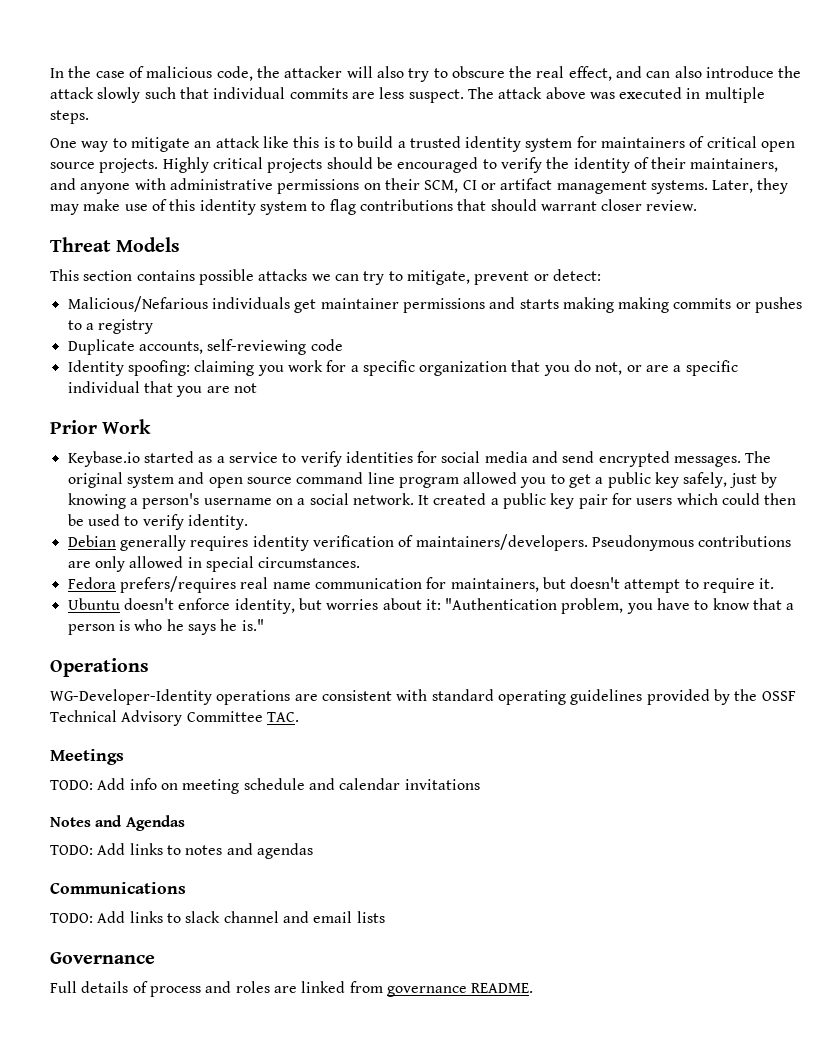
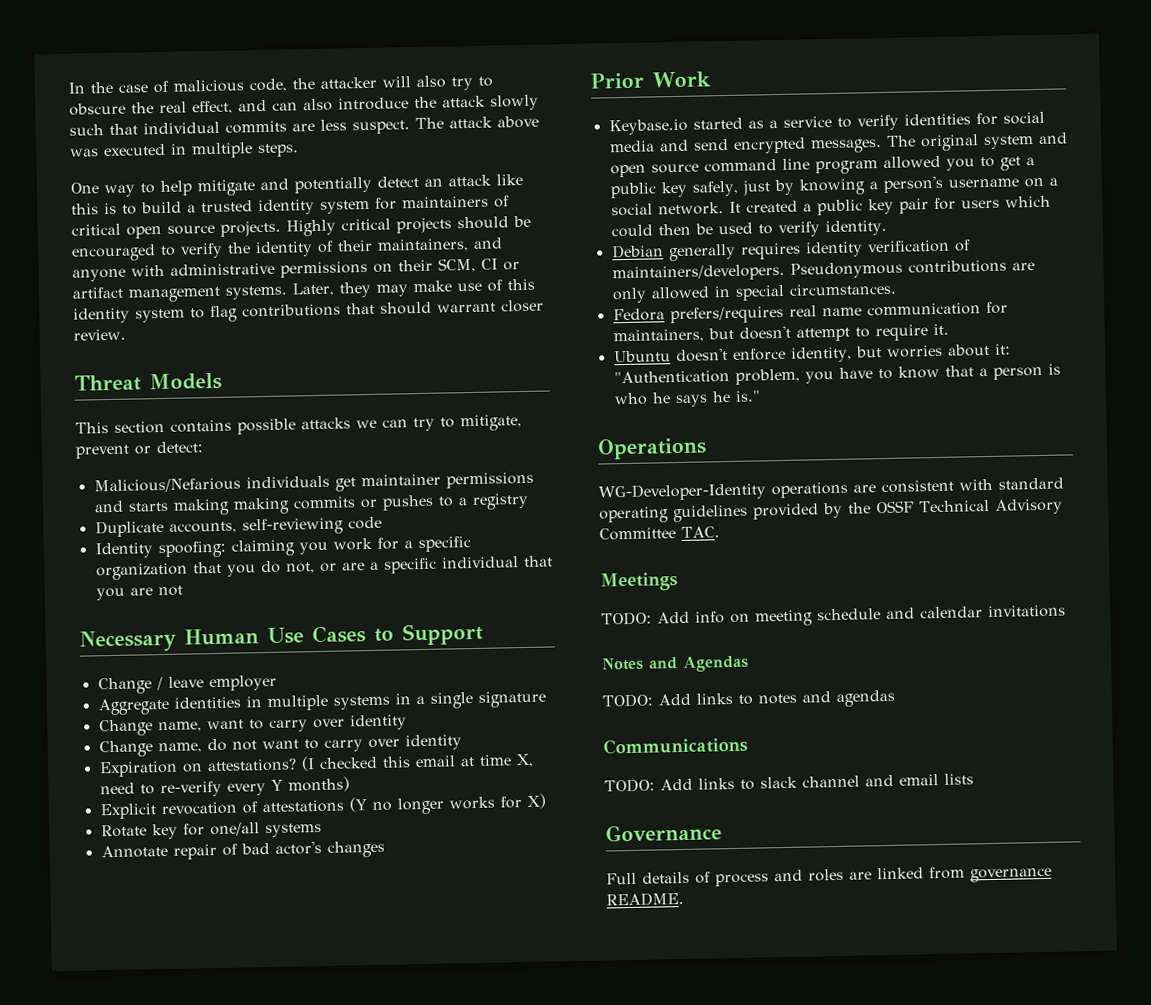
[130,137,190,152] mitigate -> [160,175,419,197] help mitigate and potentially detect
(257, 388) none -> [79,622,483,653] [97,674,277,695] [97,690,546,716] [98,714,407,737] [98,734,462,758] [98,753,534,778] [99,776,350,798] [99,793,546,820] [100,822,322,840] [100,840,385,860] // Necessary Human Use Cases to Support // Change / leave employer // Aggregate identities in multiple systems in a single signature // Change name, want to carry over identity // Change name, do not want to carry over identity // Expiration on attestations? (I checked this email at time X, need to re-verify every Y months) // Explicit revocation of attestations (Y no longer works for X) // Rotate key for one/all systems // Annotate repair of bad actor's changes

